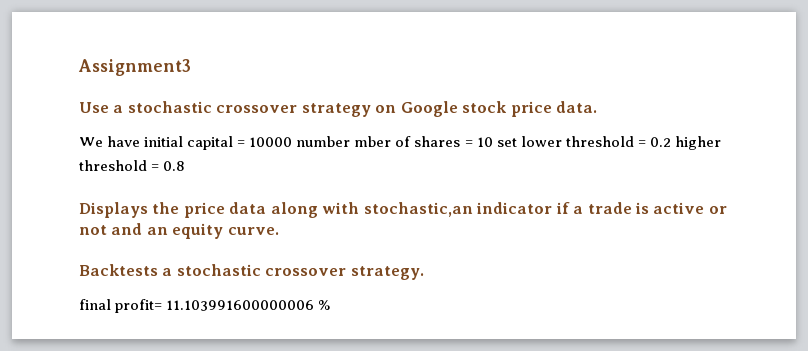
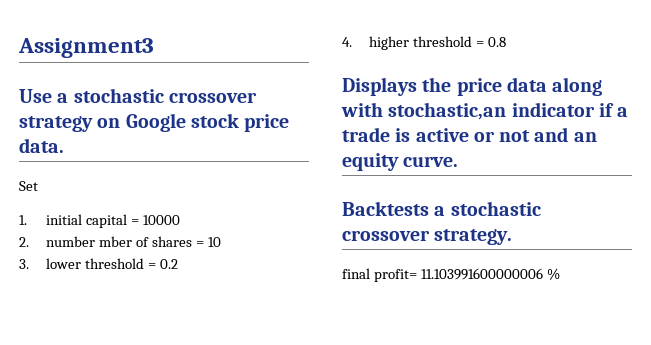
[79,136,141,147] We have -> [19,181,38,191] [19,215,27,225] Set // 1.
(293, 142) none -> [19,237,29,247] // 2.
[496,138,517,147] set -> [19,259,29,269] // 3.
(671, 142) none -> [342,37,352,47] // 4.

